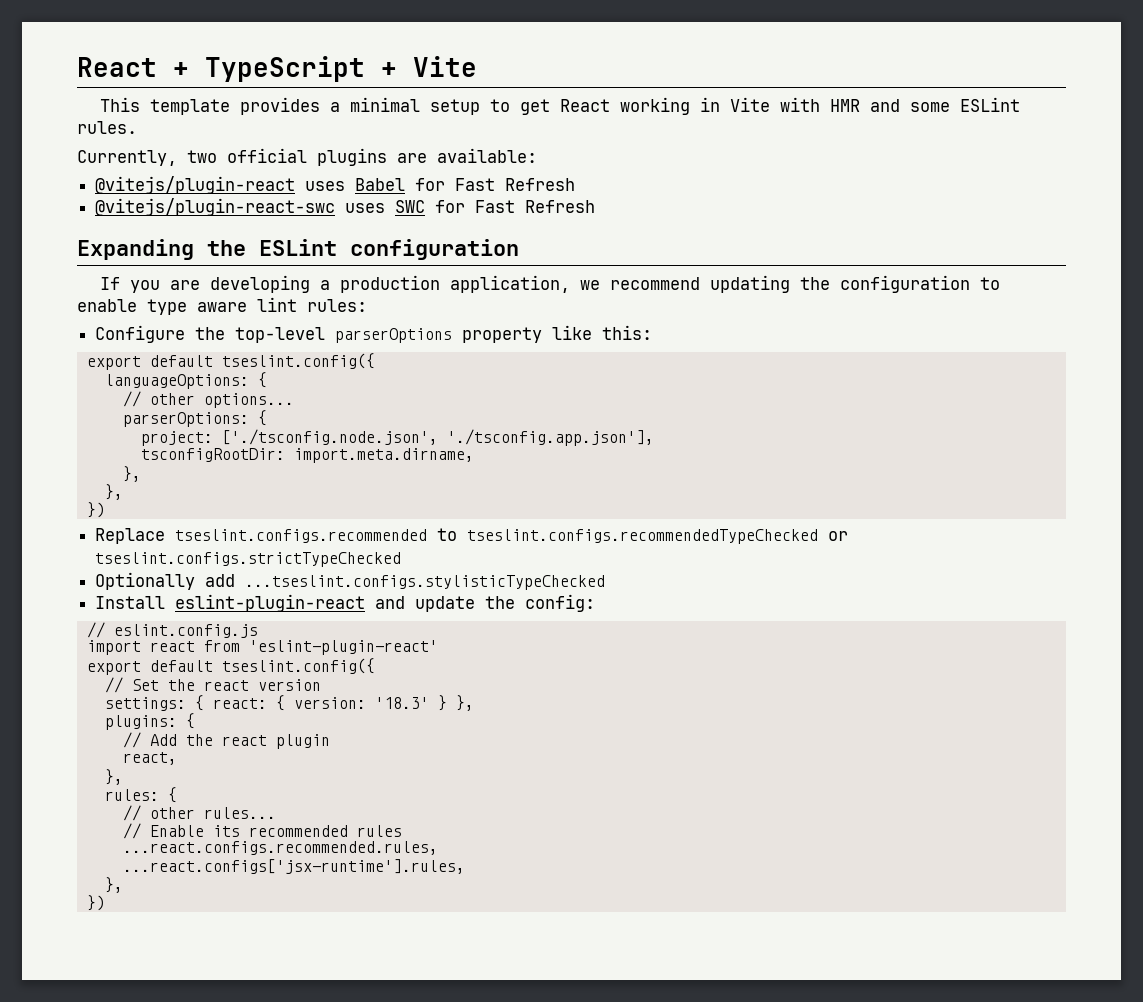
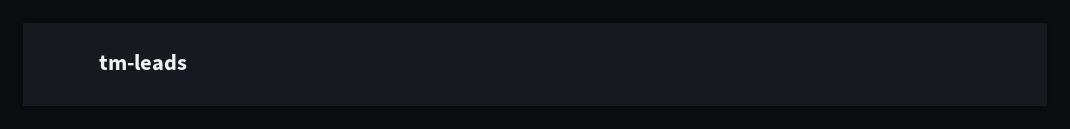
[77,56,477,82] [100,97,1021,115] [77,121,137,134] [77,148,537,166] [95,176,576,194] [95,198,596,216] [77,239,519,260] [100,275,1001,293] [77,297,367,315] [95,325,653,343] [86,353,375,370] [104,372,267,389] [122,391,294,408] [122,410,267,427] [140,429,654,446] [140,448,474,463] [122,466,141,482] [104,484,123,500] [86,502,105,518] [95,528,849,544] [95,552,402,567] [95,572,606,590] [95,594,596,612] [86,622,258,638] [86,640,438,655] [86,658,375,675] [104,677,321,693] [104,695,474,711] [104,713,195,730] [122,732,330,749] [122,752,177,765] [104,769,123,785] [104,787,177,803] [122,805,276,821] [122,823,402,839] [122,841,438,855] [122,859,465,874] [104,877,123,893] [86,895,105,911] React + TypeScript + Vite // This template provides a minimal setup to get React working in Vite with HMR and some ESLint rules. // Currently, two official plugins are available: // @vitejs/plugin-react uses Babel for Fast Refresh // @vitejs/plugin-react-swc uses SWC for Fast Refresh // Expanding the ESLint configuration // If you are developing a production application, we recommend updating the configuration to enable type aware lint rules: // Configure the top-level parserOptions property like this: // export default tseslint.config({ // languageOptions: { // // other options... // parserOptions: { // project: ['./tsconfig.node.json', './tsconfig.app.json'], // tsconfigRootDir: import.meta.dirname, // }, // }, // }) // Replace tseslint.configs.recommended to tseslint.configs.recommendedTypeChecked or tseslint.configs.strictTypeChecked // Optionally add ...tseslint.configs.stylisticTypeChecked // Install eslint-plugin-react and update the config: // // eslint.config.js // import react from 'eslint-plugin-react' // export default tseslint.config({ // // Set the react version // settings: { react: { version: '18.3' } }, // plugins: { // // Add the react plugin // react, // }, // rules: { // // other rules... // // Enable its recommended rules // ...react.configs.recommended.rules, // ...react.configs['jsx-runtime'].rules, // }, // }) -> [99,54,187,71] tm-leads

